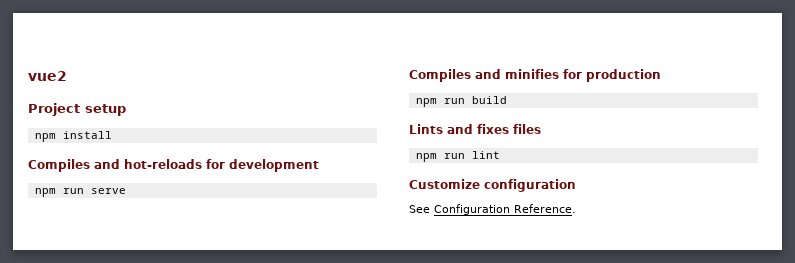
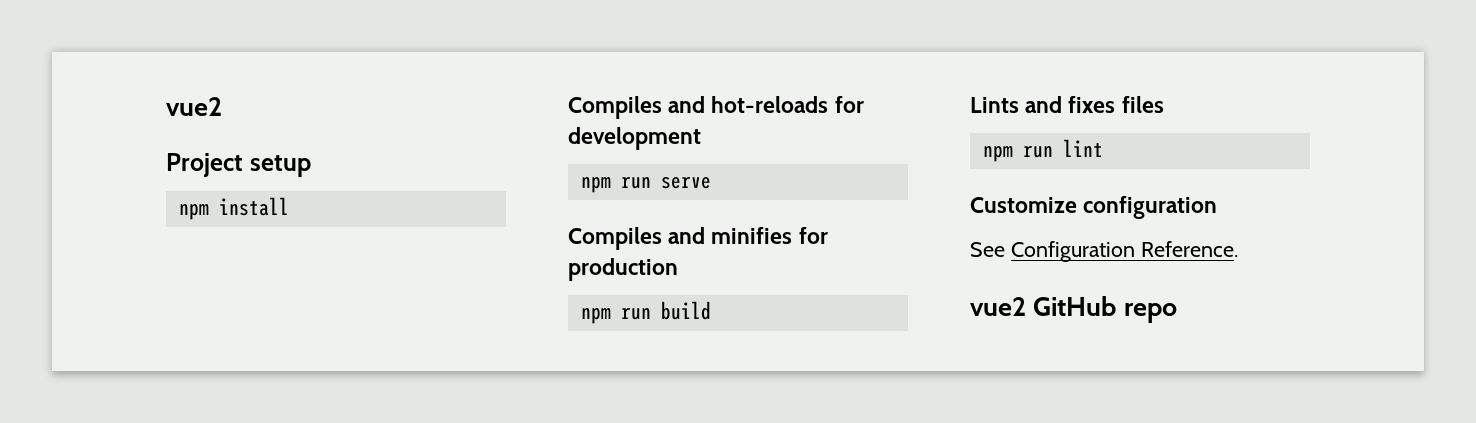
(576, 208) none -> [970,296,1177,323] // vue2 GitHub repo

